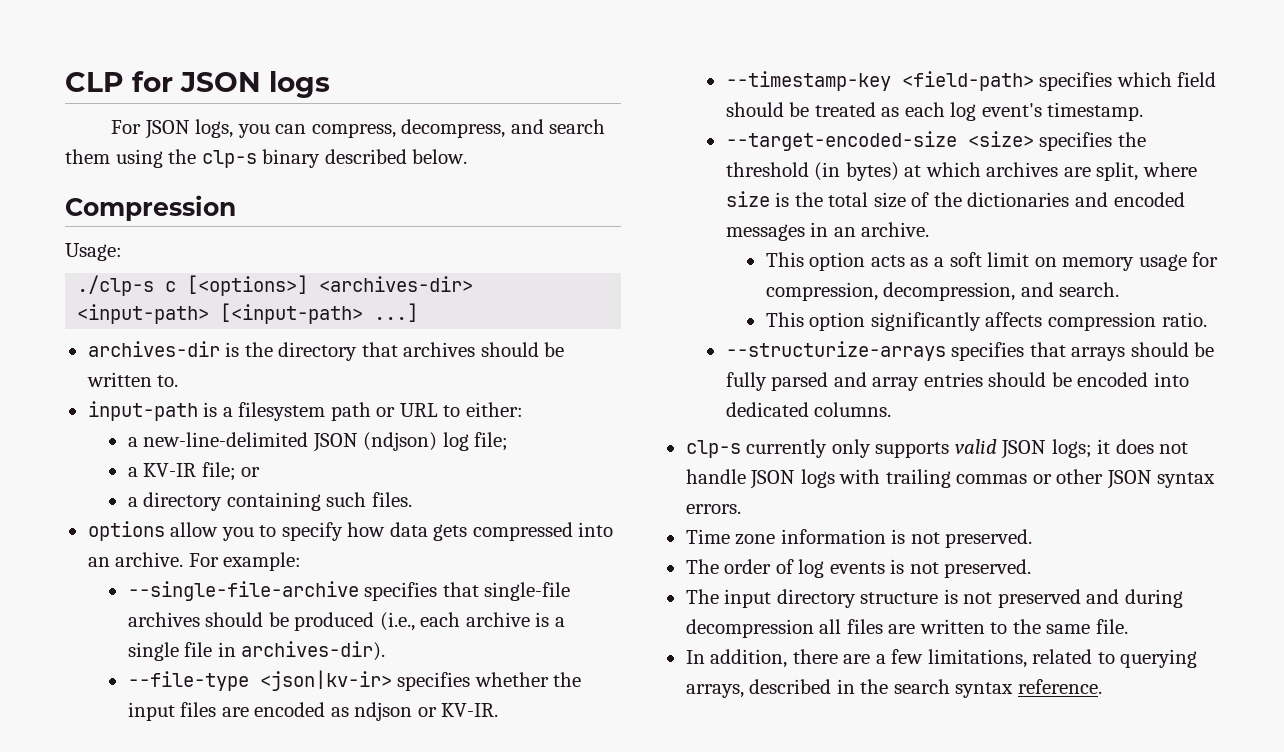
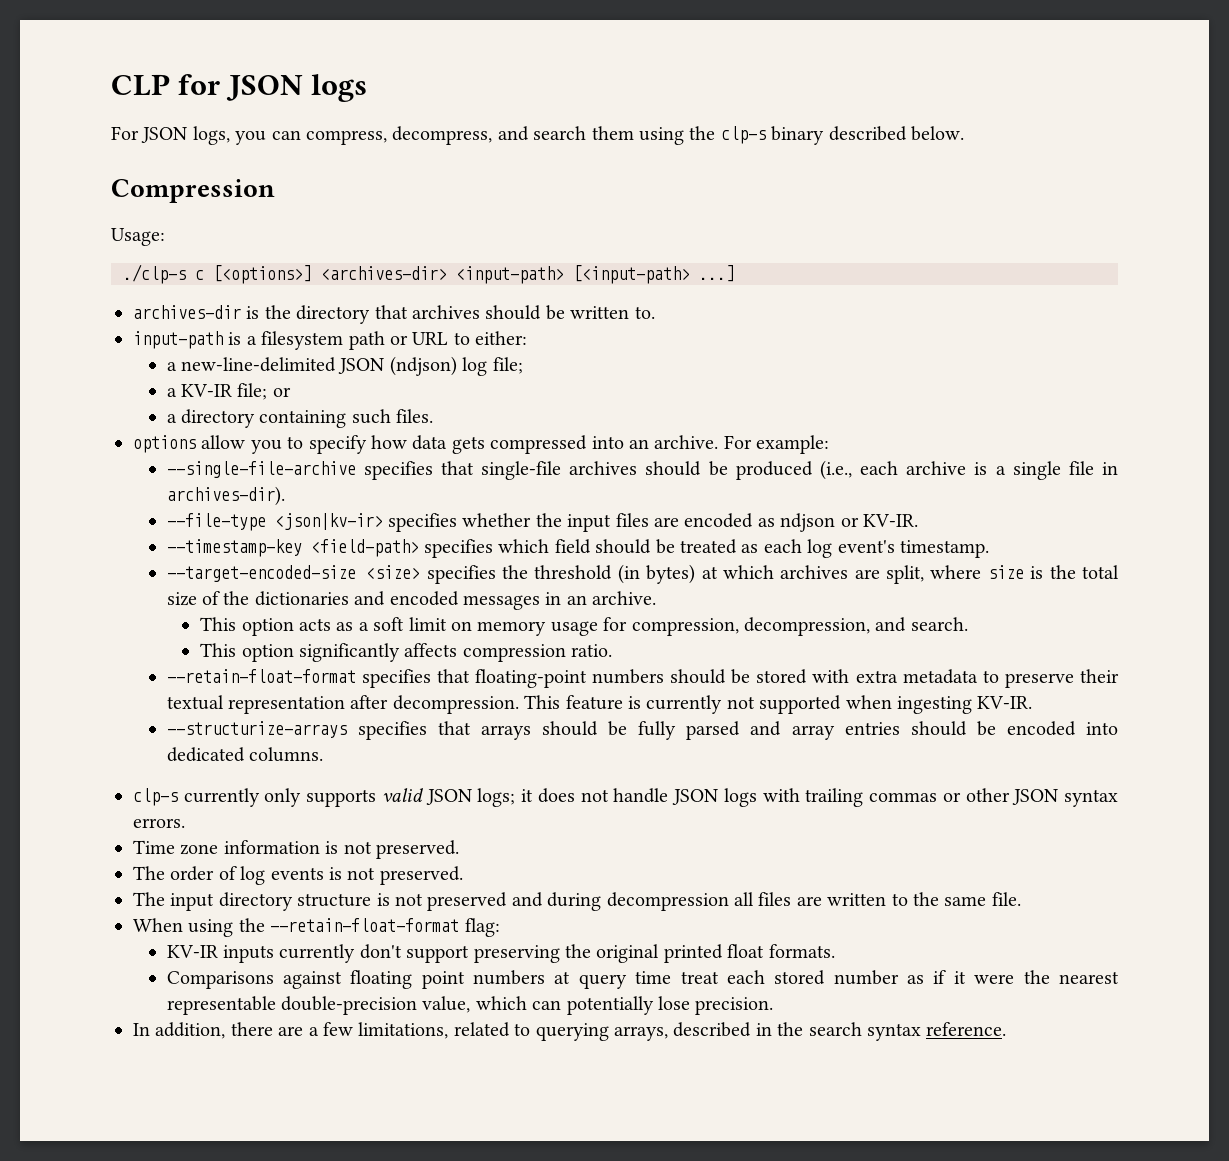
(1207, 319) none -> [166,669,1119,688] [166,695,1033,714] // --retain-float-format specifies that floating-point numbers should be stored with extra metadata to preserve their textual representation after decompression. This feature is currently not supported when ingesting KV-IR.
(1128, 626) none -> [133,918,500,937] [166,944,835,963] [166,970,1120,989] [166,996,774,1015] // When using the --retain-float-format flag: // KV-IR inputs currently don't support preserving the original printed float formats. // Comparisons against floating point numbers at query time treat each stored number as if it were the nearest representable double-precision value, which can potentially lose precision.

